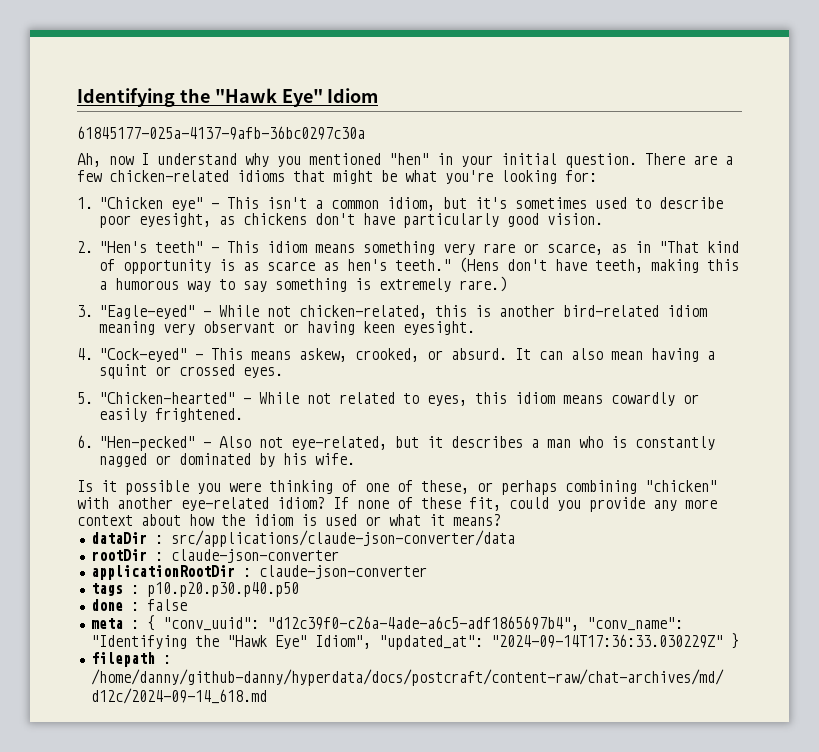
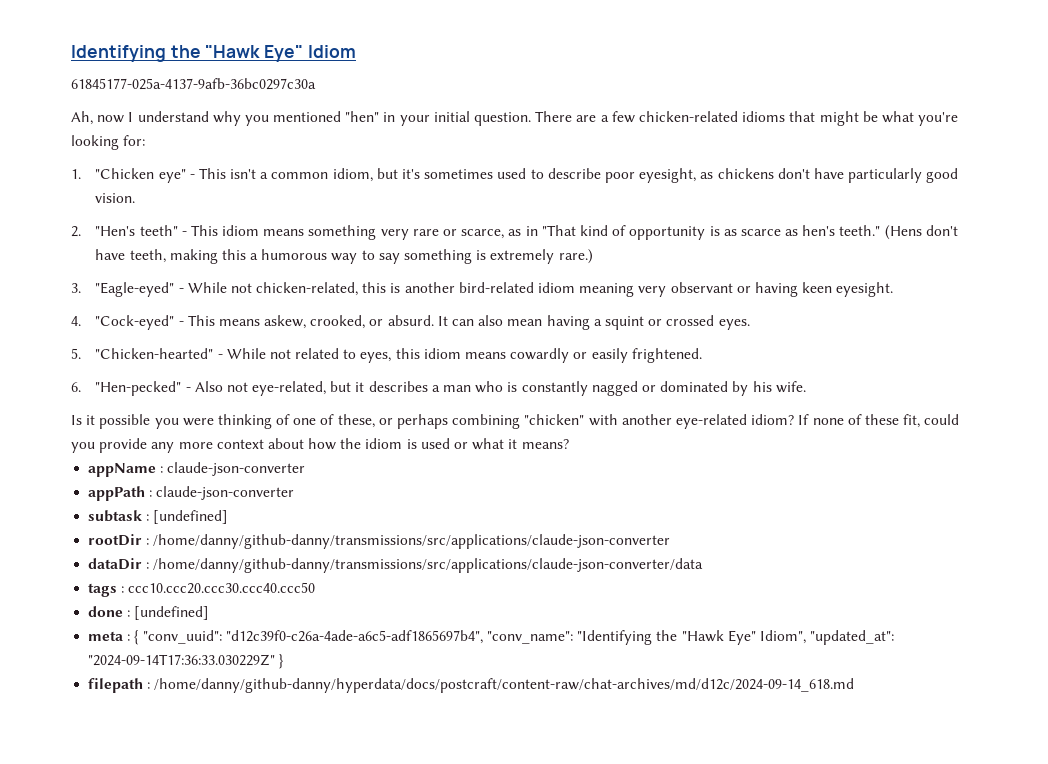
[90,530,515,547] [90,549,339,563] [90,565,427,580] dataDir : src/applications/claude-json-converter/data // rootDir : claude-json-converter // applicationRootDir : claude-json-converter -> [88,462,306,477] [88,486,295,501] [88,510,229,524] [88,534,671,549] [88,558,704,573] appName : claude-json-converter // appPath : claude-json-converter // subtask : [undefined] // rootDir : /home/danny/github-danny/transmissions/src/applications/claude-json-converter // dataDir : /home/danny/github-danny/transmissions/src/applications/claude-json-converter/data
[146,582,299,597] p10.p20.p30.p40.p50 -> [128,582,316,594] ccc10.ccc20.ccc30.ccc40.ccc50
[146,599,187,611] false -> [134,606,210,620] [undefined]

